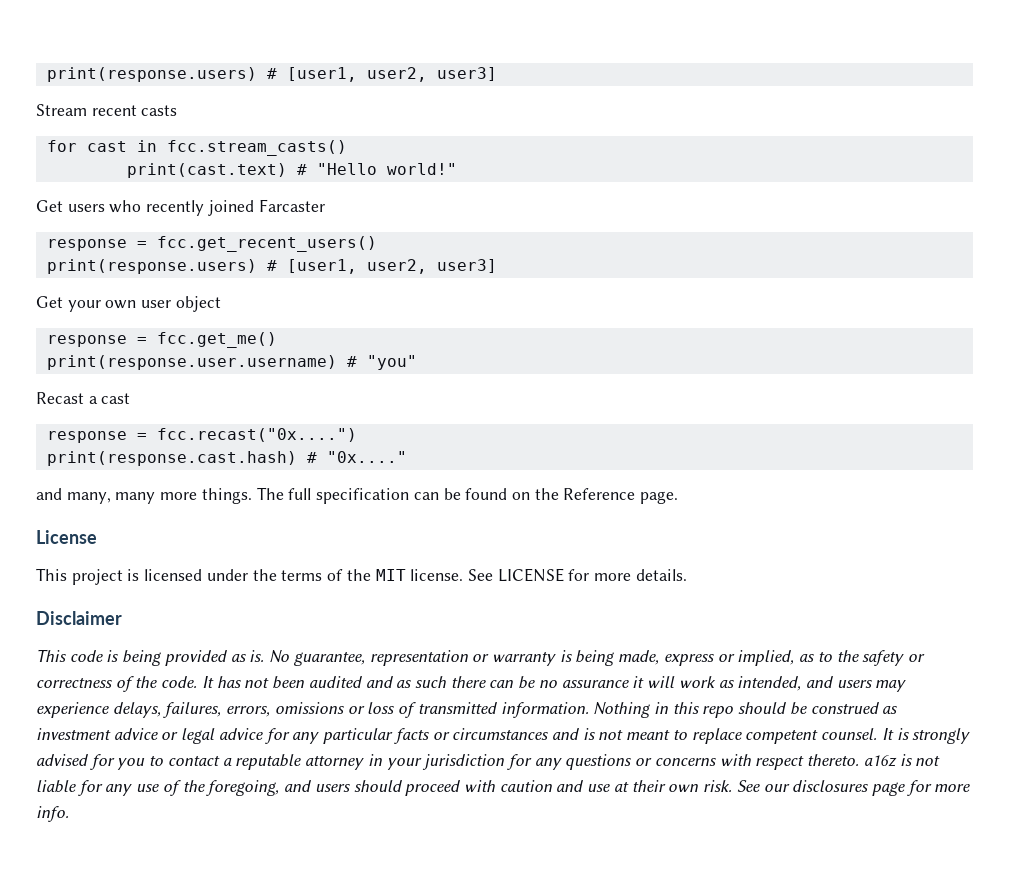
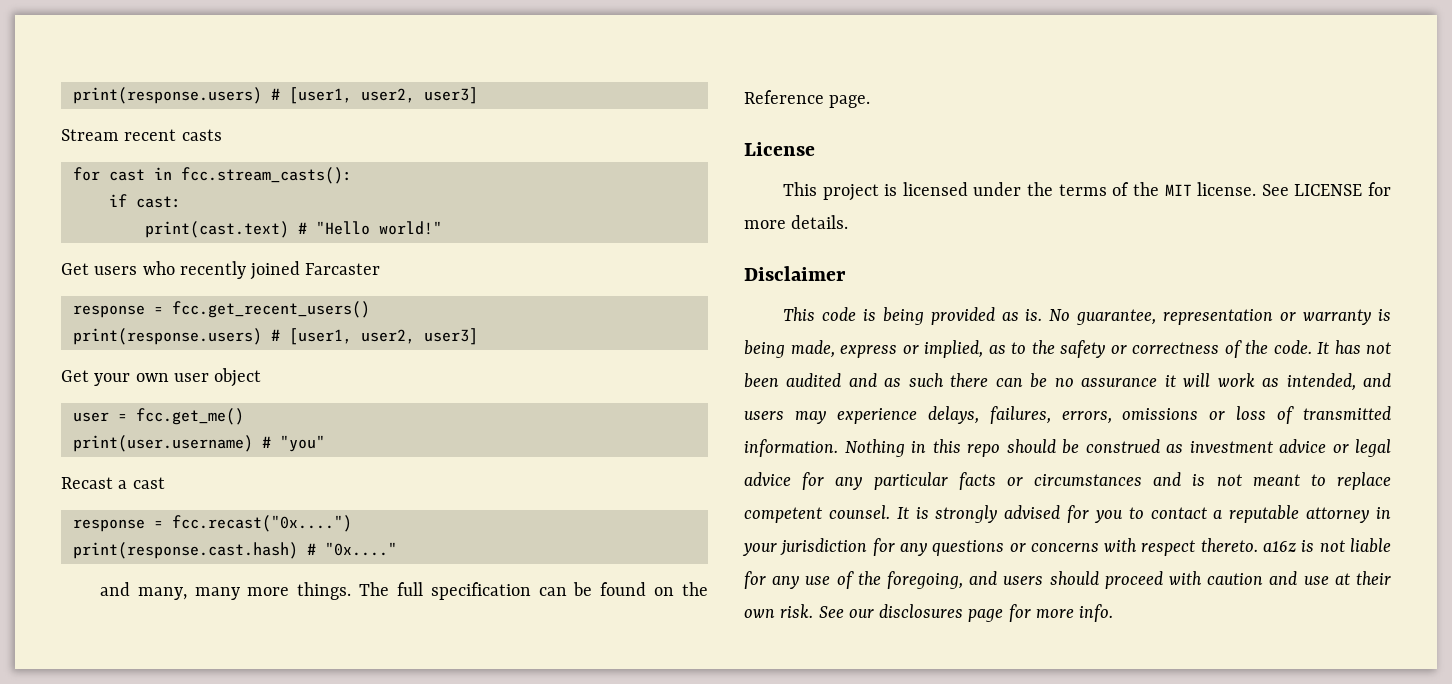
[166,140,347,156] fcc.stream_casts() -> [180,167,352,184] [108,194,181,208] fcc.stream_casts(): // if cast:
[46,335,127,347] response -> [72,412,109,422] user
[46,355,337,370] print(response.user.username) -> [72,435,253,452] print(user.username)

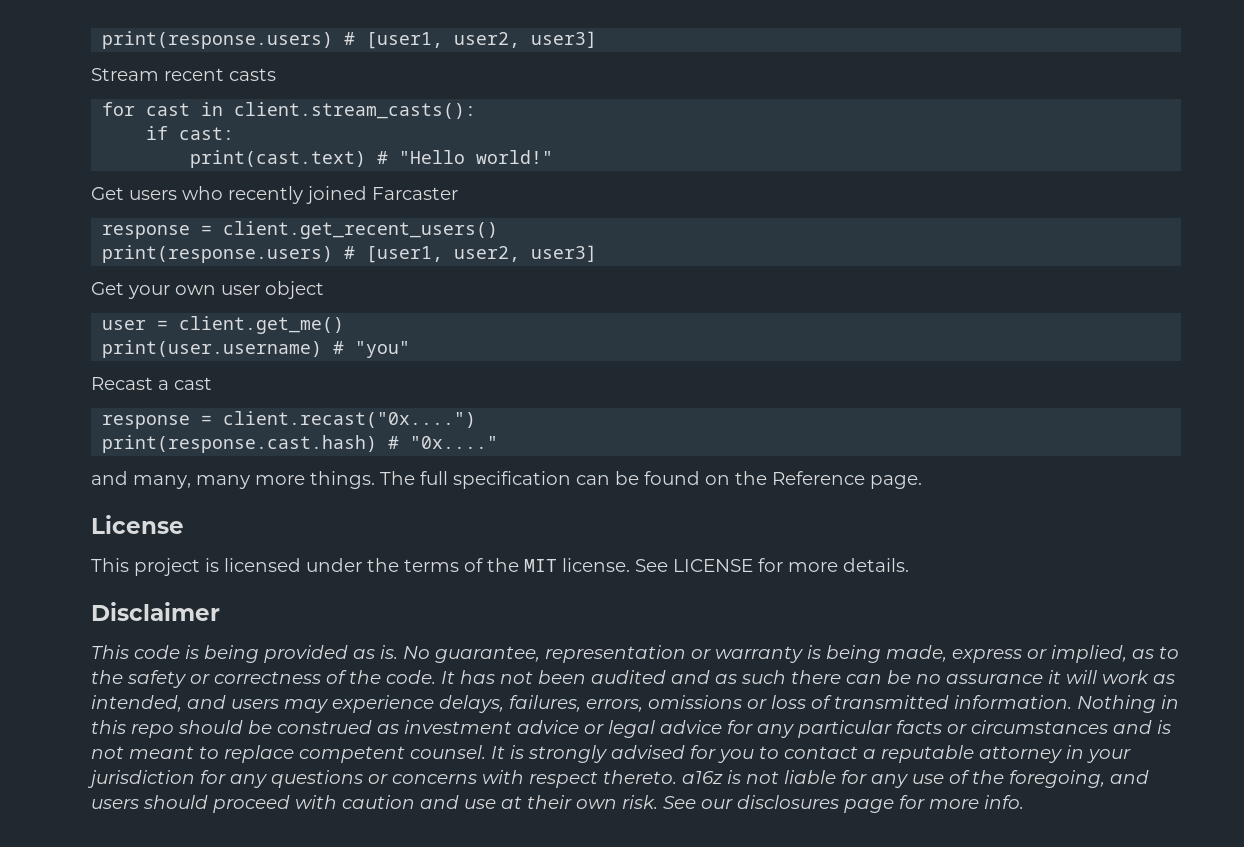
[180,167,352,184] fcc.stream_casts(): -> [234,102,477,119] client.stream_casts():
[171,301,370,318] fcc.get_recent_users() -> [223,221,499,239] client.get_recent_users()
[135,408,244,425] fcc.get_me() -> [179,316,345,334] client.get_me()
[171,515,352,532] fcc.recast("0x....") -> [223,411,477,428] client.recast("0x....")

